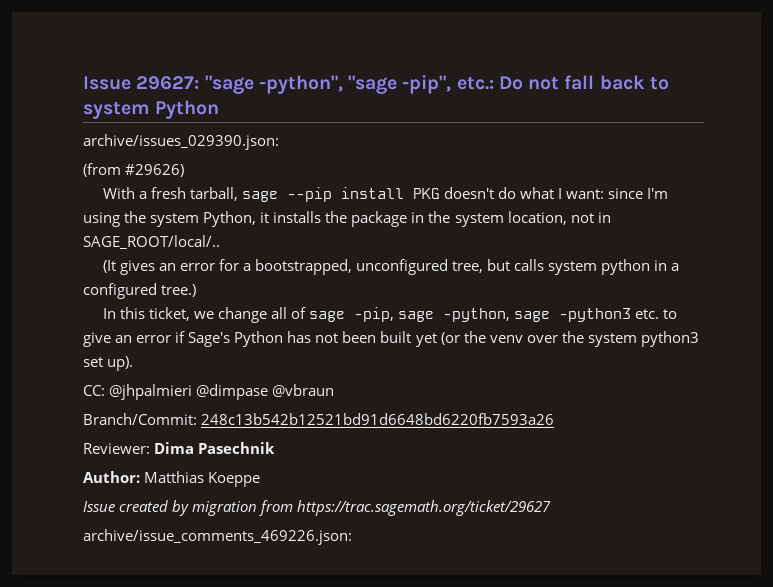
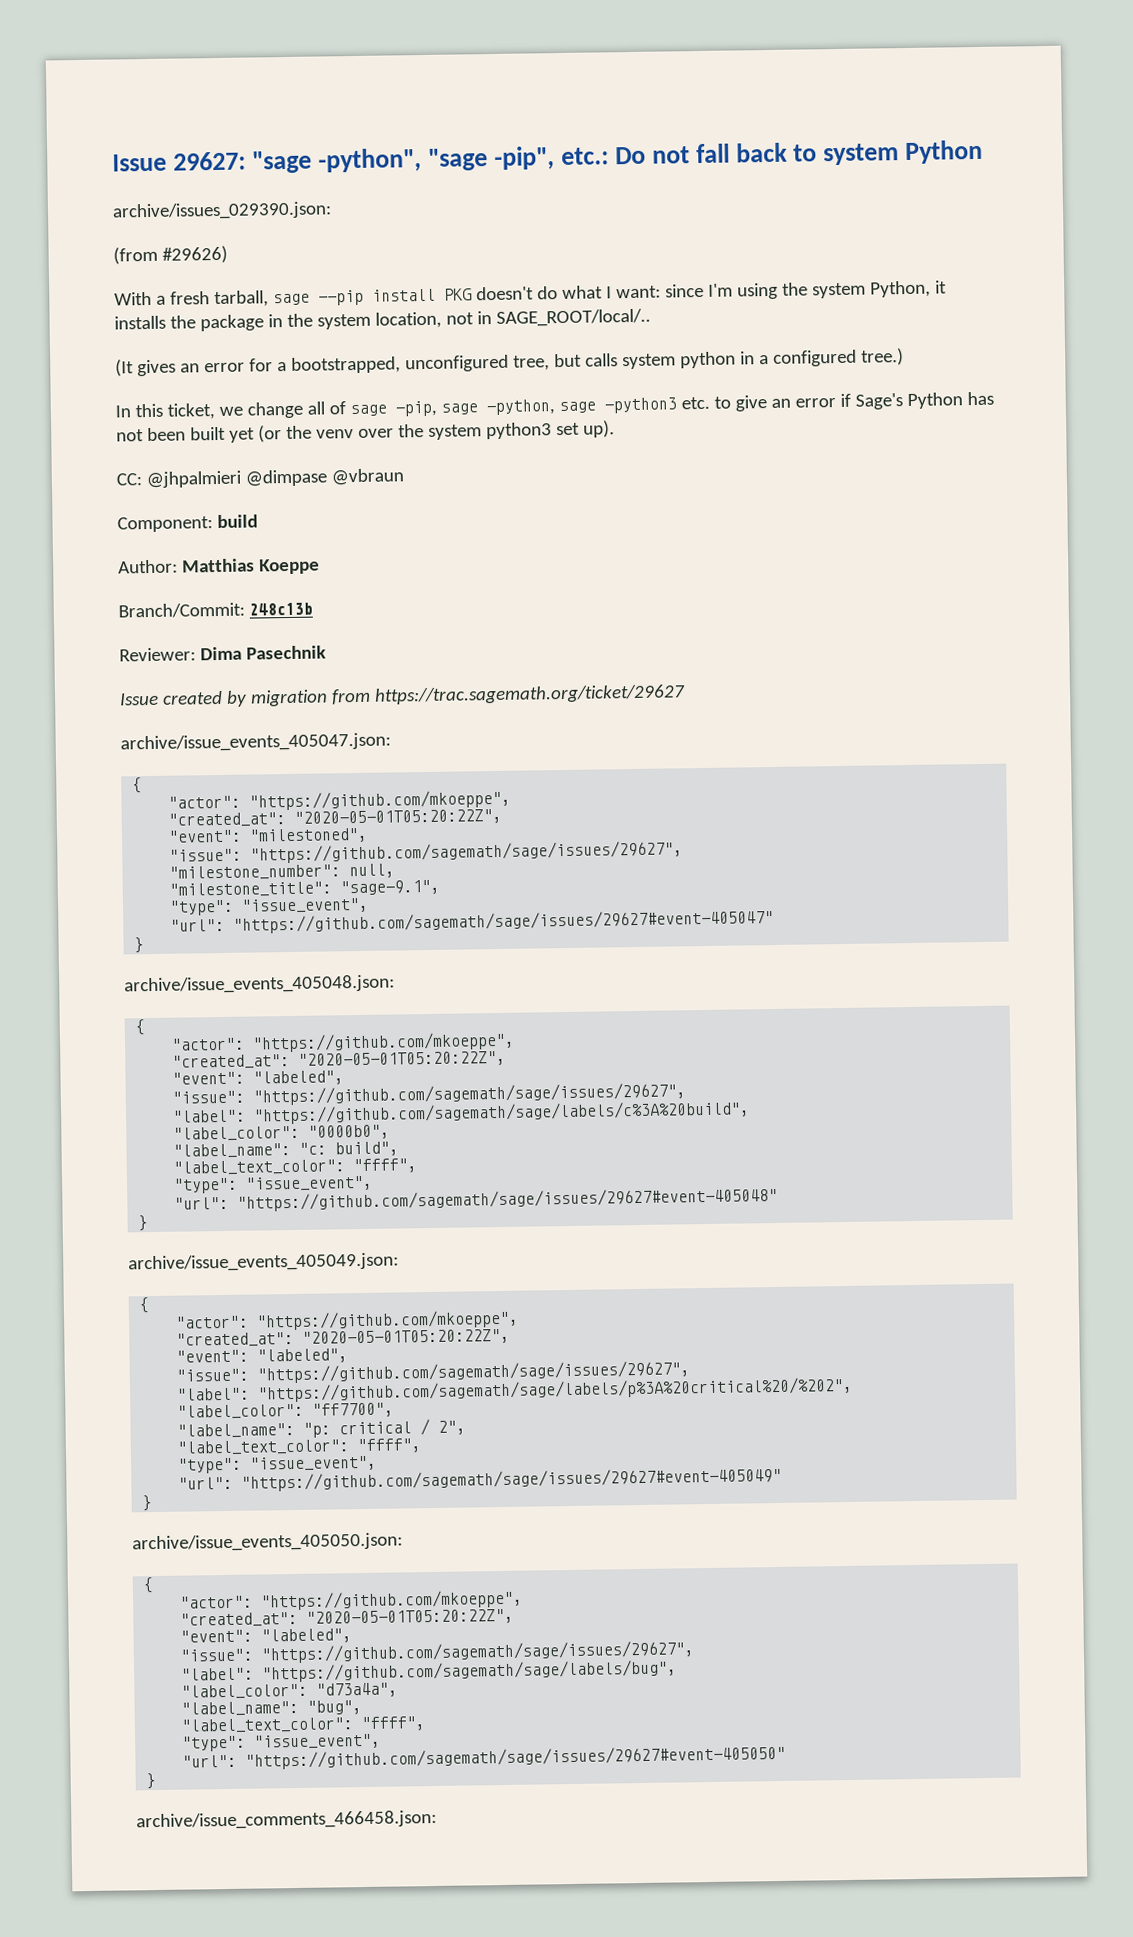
(335, 390) none -> [117,514,258,533] [118,558,320,575] // Component: build // Author: Matthias Koeppe
[201,413,555,425] 248c13b542b12521bd91d6648bd6220fb7593a26 -> [248,602,313,616] 248c13b
[83,471,261,487] // Author: Matthias Koeppe -> (326, 652) none
[83,529,352,545] archive/issue_comments_469226.json: -> [120,732,391,753] [132,777,143,794] [168,789,512,811] [168,808,503,828] [168,827,369,844] [169,840,684,864] [169,863,396,881] [169,879,441,898] [169,897,370,916] [170,908,775,934] [134,937,145,954] [124,974,395,995] [135,1019,146,1036] [171,1031,516,1053] [172,1050,507,1070] [172,1070,345,1086] [172,1082,687,1106] [173,1100,751,1125] [173,1124,391,1142] [173,1141,400,1159] [173,1158,418,1176] [174,1175,374,1194] [174,1186,779,1212] [138,1215,149,1232] [128,1252,399,1273] [139,1297,150,1314] [176,1309,520,1331] [176,1328,511,1348] [176,1348,349,1364] [176,1360,691,1384] [177,1376,854,1403] [177,1402,395,1420] [177,1419,467,1439] [177,1438,422,1456] [178,1455,378,1474] [178,1466,783,1492] [142,1495,153,1512] [132,1532,403,1553] [143,1577,155,1594] [180,1589,524,1611] [180,1608,515,1628] [180,1628,353,1644] [180,1640,695,1664] [181,1659,678,1683] [181,1682,399,1700] [181,1700,363,1717] [181,1716,427,1734] [182,1733,382,1752] [182,1744,787,1770] [146,1773,157,1790] [136,1809,437,1831] archive/issue_events_405047.json: // { // "actor": "https://github.com/mkoeppe", // "created_at": "2020-05-01T05:20:22Z", // "event": "milestoned", // "issue": "https://github.com/sagemath/sage/issues/29627", // "milestone_number": null, // "milestone_title": "sage-9.1", // "type": "issue_event", // "url": "https://github.com/sagemath/sage/issues/29627#event-405047" // } // archive/issue_events_405048.json: // { // "actor": "https://github.com/mkoeppe", // "created_at": "2020-05-01T05:20:22Z", // "event": "labeled", // "issue": "https://github.com/sagemath/sage/issues/29627", // "label": "https://github.com/sagemath/sage/labels/c%3A%20build", // "label_color": "0000b0", // "label_name": "c: build", // "label_text_color": "ffff", // "type": "issue_event", // "url": "https://github.com/sagemath/sage/issues/29627#event-405048" // } // archive/issue_events_405049.json: // { // "actor": "https://github.com/mkoeppe", // "created_at": "2020-05-01T05:20:22Z", // "event": "labeled", // "issue": "https://github.com/sagemath/sage/issues/29627", // "label": "https://github.com/sagemath/sage/labels/p%3A%20critical%20/%202", // "label_color": "ff7700", // "label_name": "p: critical / 2", // "label_text_color": "ffff", // "type": "issue_event", // "url": "https://github.com/sagemath/sage/issues/29627#event-405049" // } // archive/issue_events_405050.json: // { // "actor": "https://github.com/mkoeppe", // "created_at": "2020-05-01T05:20:22Z", // "event": "labeled", // "issue": "https://github.com/sagemath/sage/issues/29627", // "label": "https://github.com/sagemath/sage/labels/bug", // "label_color": "d73a4a", // "label_name": "bug", // "label_text_color": "ffff", // "type": "issue_event", // "url": "https://github.com/sagemath/sage/issues/29627#event-405050" // } // archive/issue_comments_466458.json:

